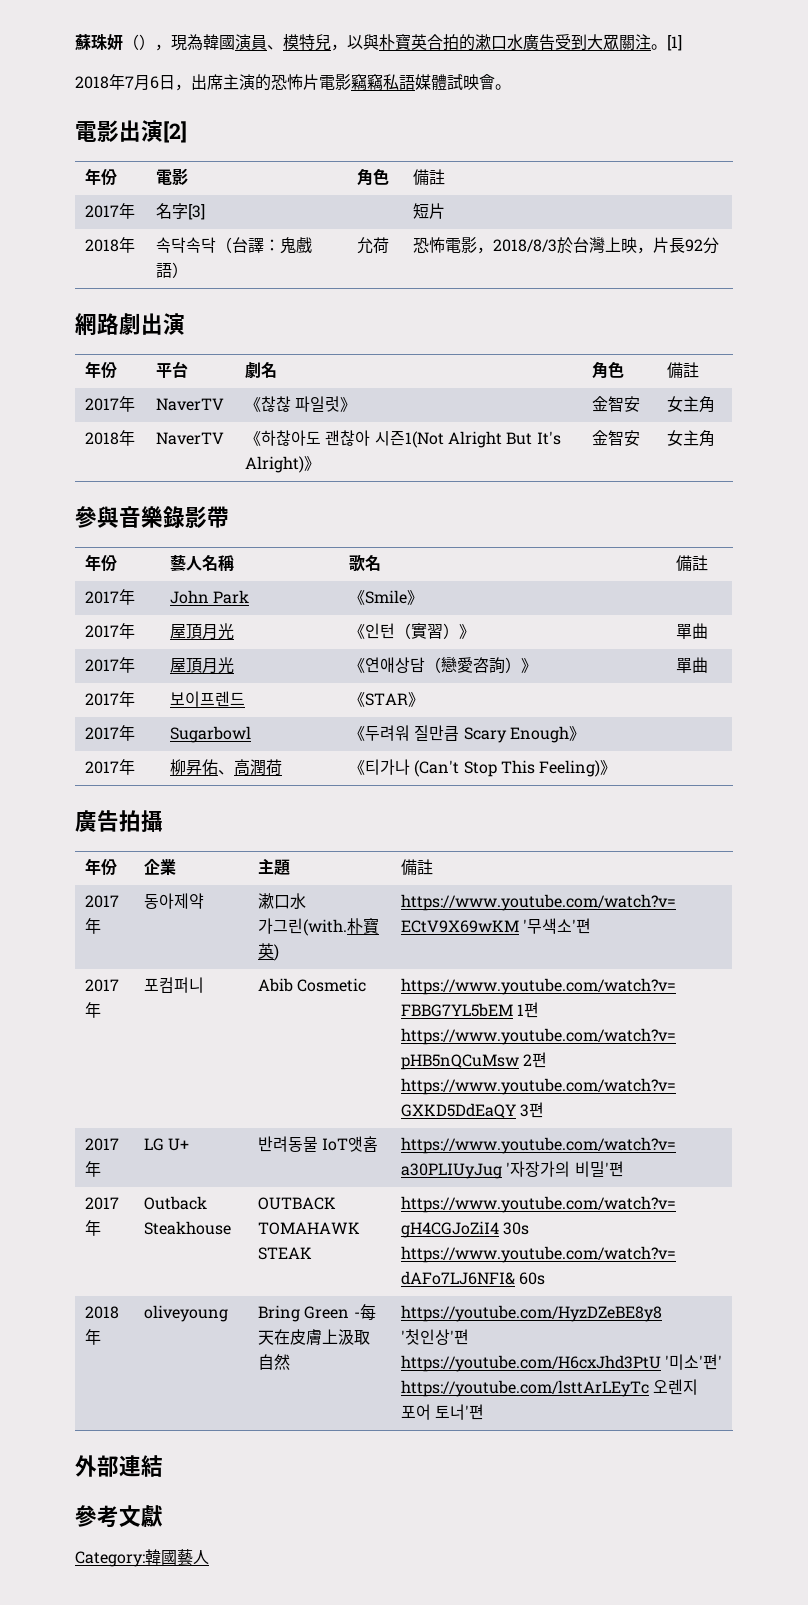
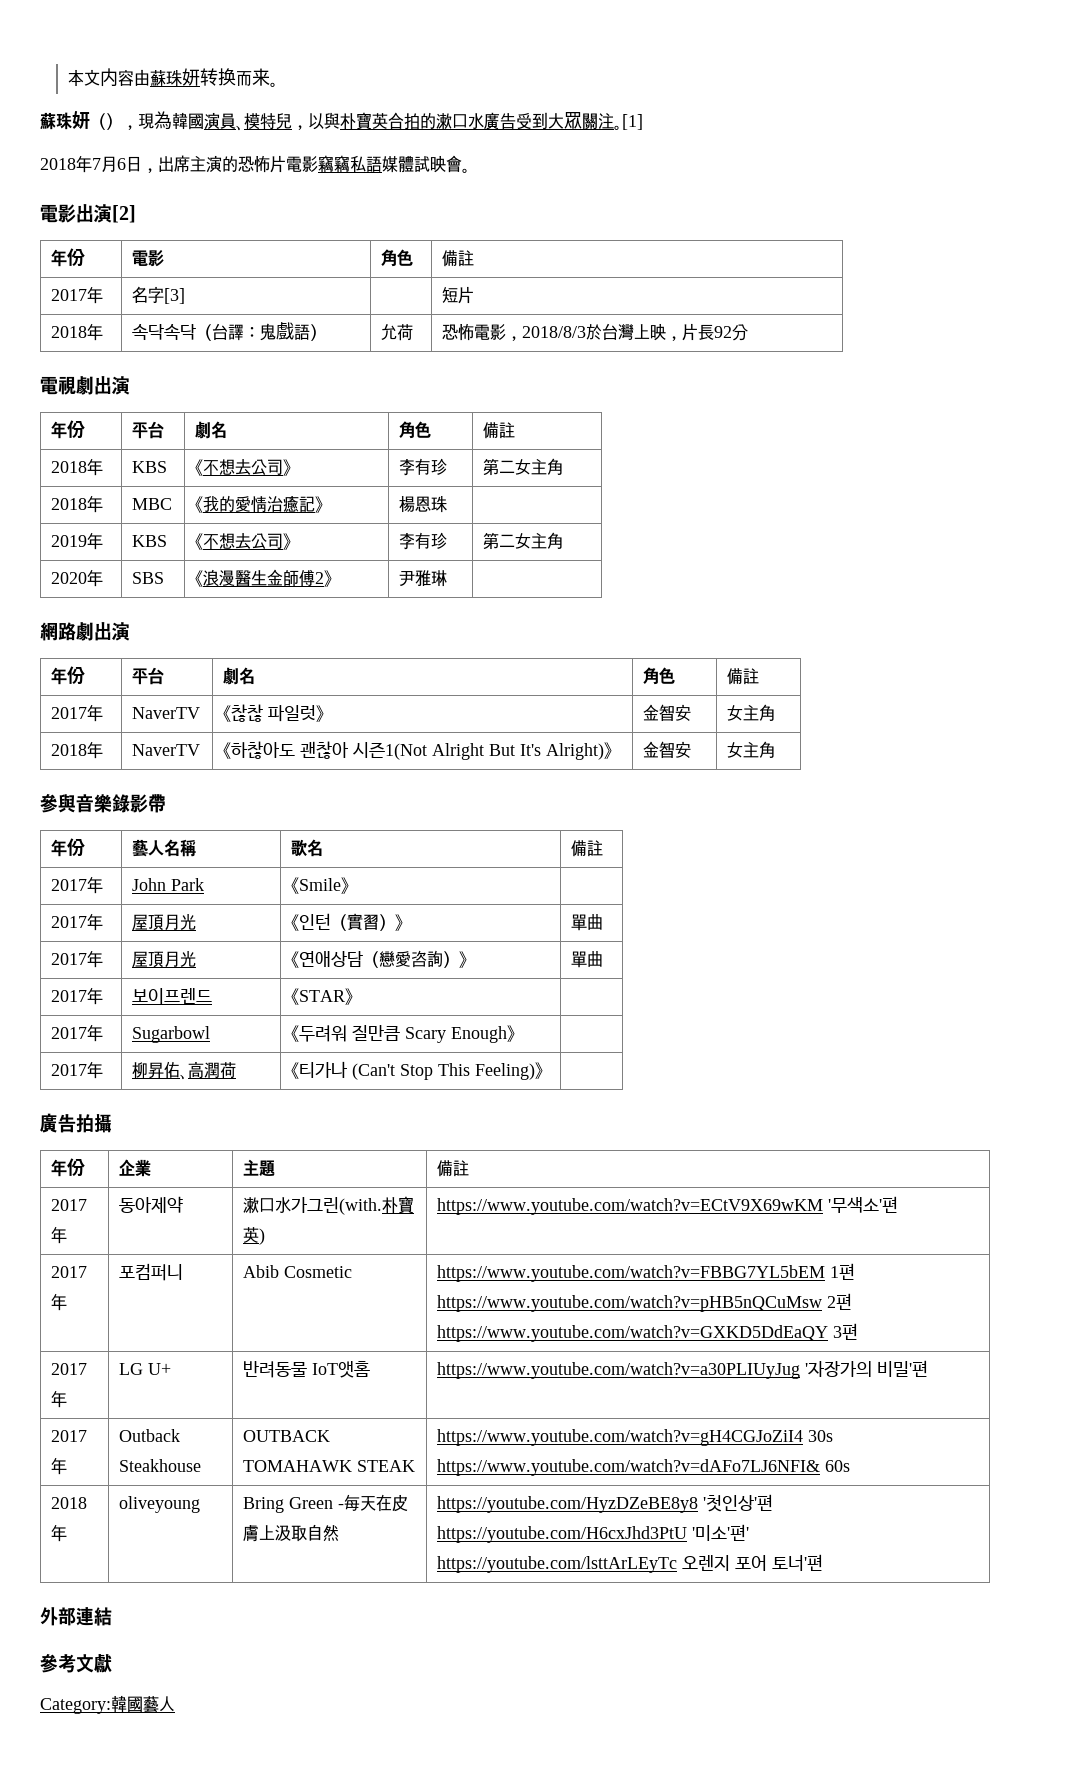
(75, 42) none -> [68,68,279,87] 本文内容由蘇珠妍转换而来。 //
(719, 245) none -> [40,376,130,395] [51,420,86,439] [132,421,165,439] [195,421,228,439] [399,421,432,439] [483,422,516,439] [51,458,104,476] [132,461,168,473] [195,459,292,476] [399,458,448,476] [483,458,564,476] [51,495,104,513] [132,498,173,510] [195,495,324,513] [399,496,448,513] [51,532,104,550] [132,535,168,547] [195,533,292,550] [399,532,448,550] [483,532,564,550] [51,569,104,587] [132,572,165,584] [195,569,333,587] [399,570,448,587] // 電視劇出演 // 年份 | 平台 | 劇名 | 角色 | 備註 // 2018年 | KBS | 《不想去公司》 | 李有珍 | 第二女主角 // 2018年 | MBC | 《我的愛情治癒記》 | 楊恩珠 | // 2019年 | KBS | 《不想去公司》 | 李有珍 | 第二女主角 // 2020年 | SBS | 《浪漫醫生金師傅2》 | 尹雅琳 |

